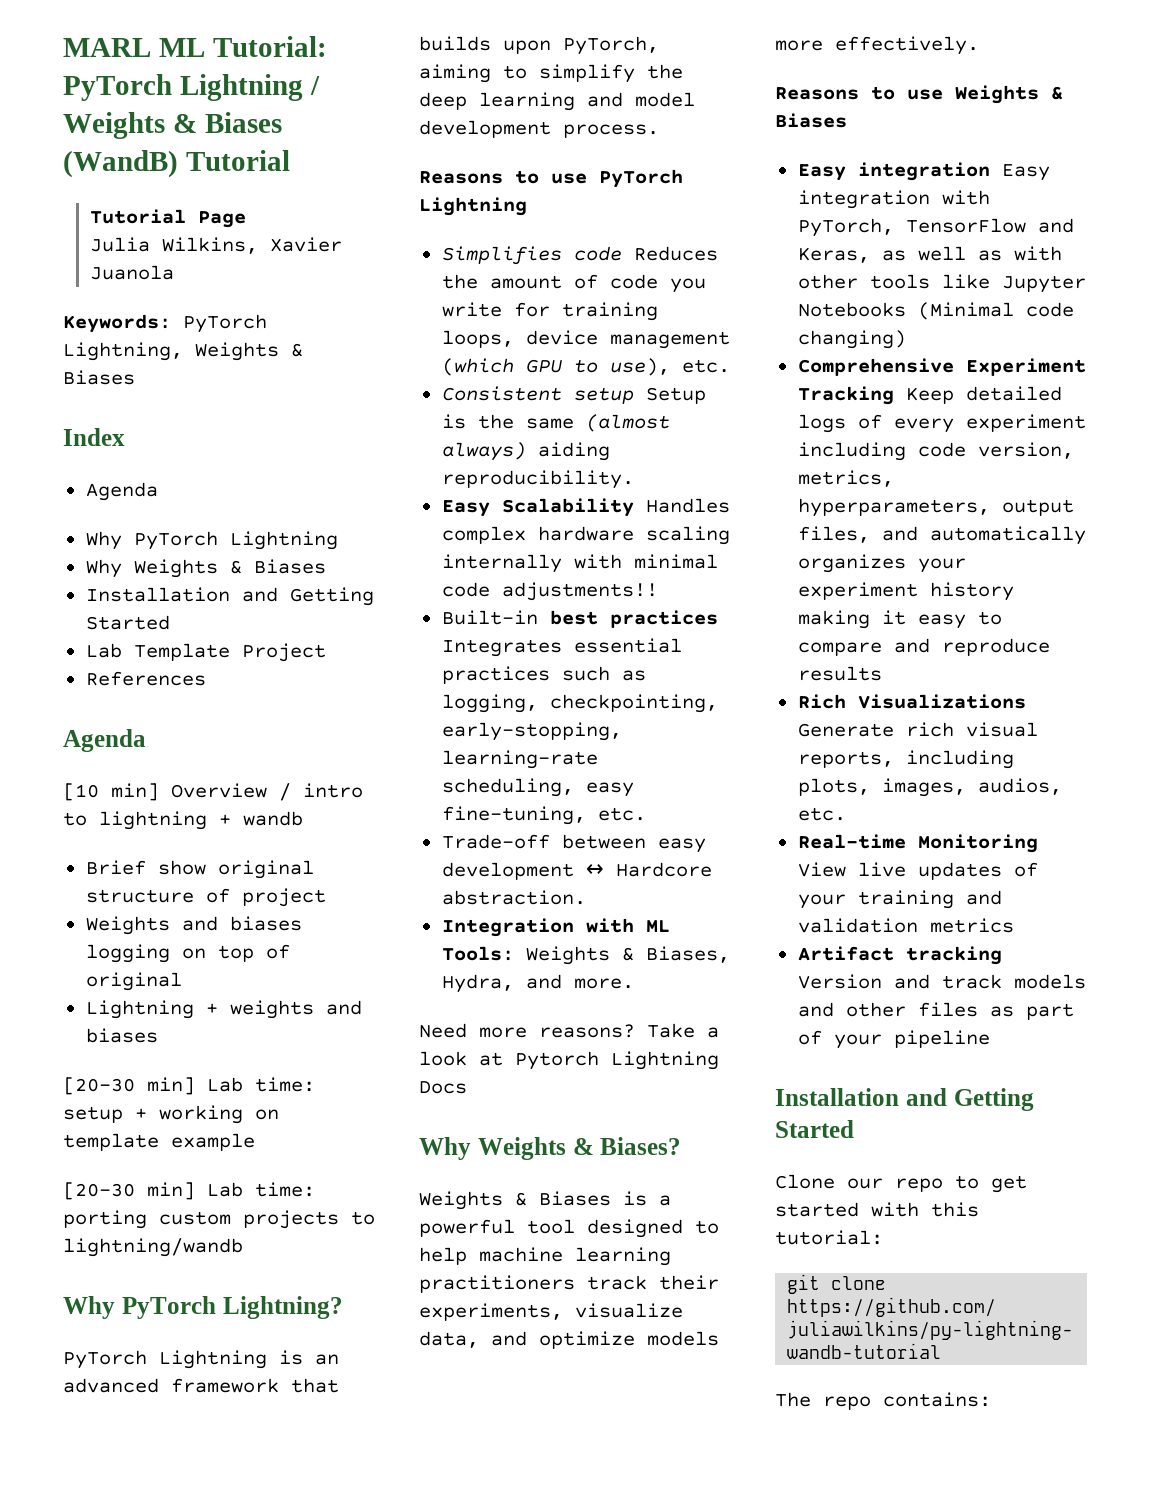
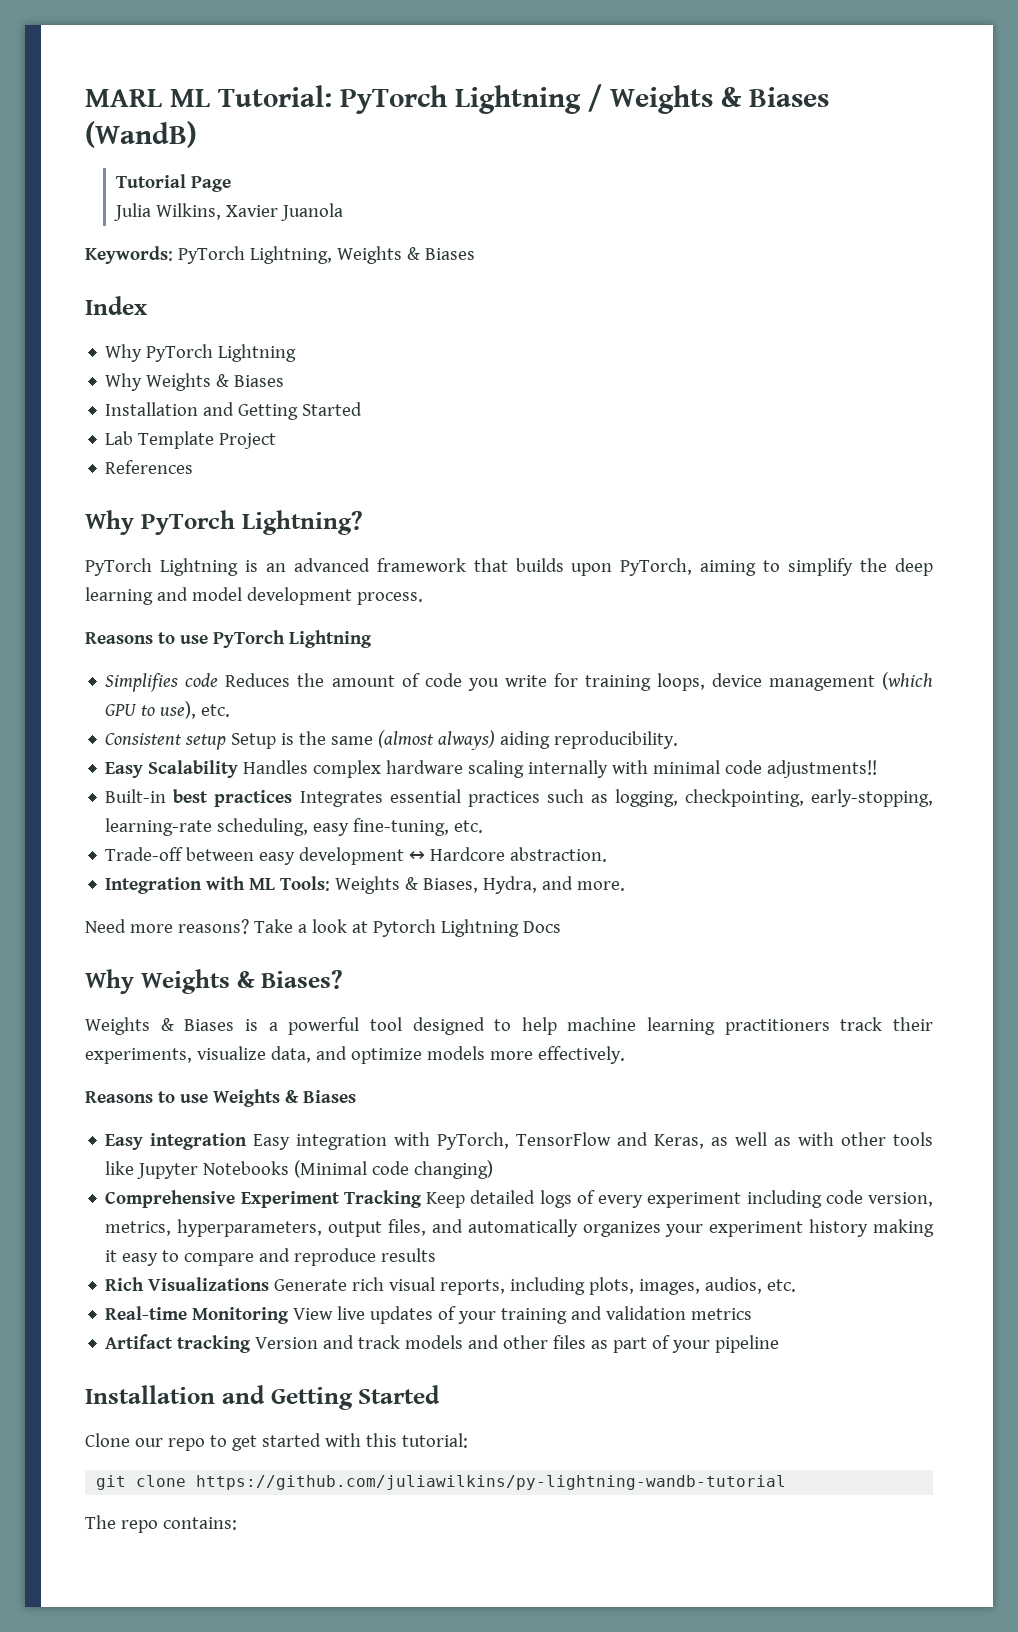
[185,150,290,171] Tutorial -> (197, 134) none
[85,482,158,501] // Agenda -> (148, 305) none
[63,729,146,752] [63,783,363,801] [63,811,303,830] [85,860,314,879] [85,888,326,907] [85,916,302,935] [85,944,290,963] [85,972,182,991] [85,1000,362,1019] [85,1028,158,1043] [63,1077,315,1095] [63,1105,279,1124] [63,1133,255,1151] [63,1182,315,1200] [63,1210,375,1229] [63,1238,243,1257] // Agenda // [10 min] Overview / intro to lightning + wandb // Brief show original structure of project // Weights and biases logging on top of original // Lightning + weights and biases // [20-30 min] Lab time: setup + working on template example // [20-30 min] Lab time: porting custom projects to lightning/wandb -> (194, 467) none

